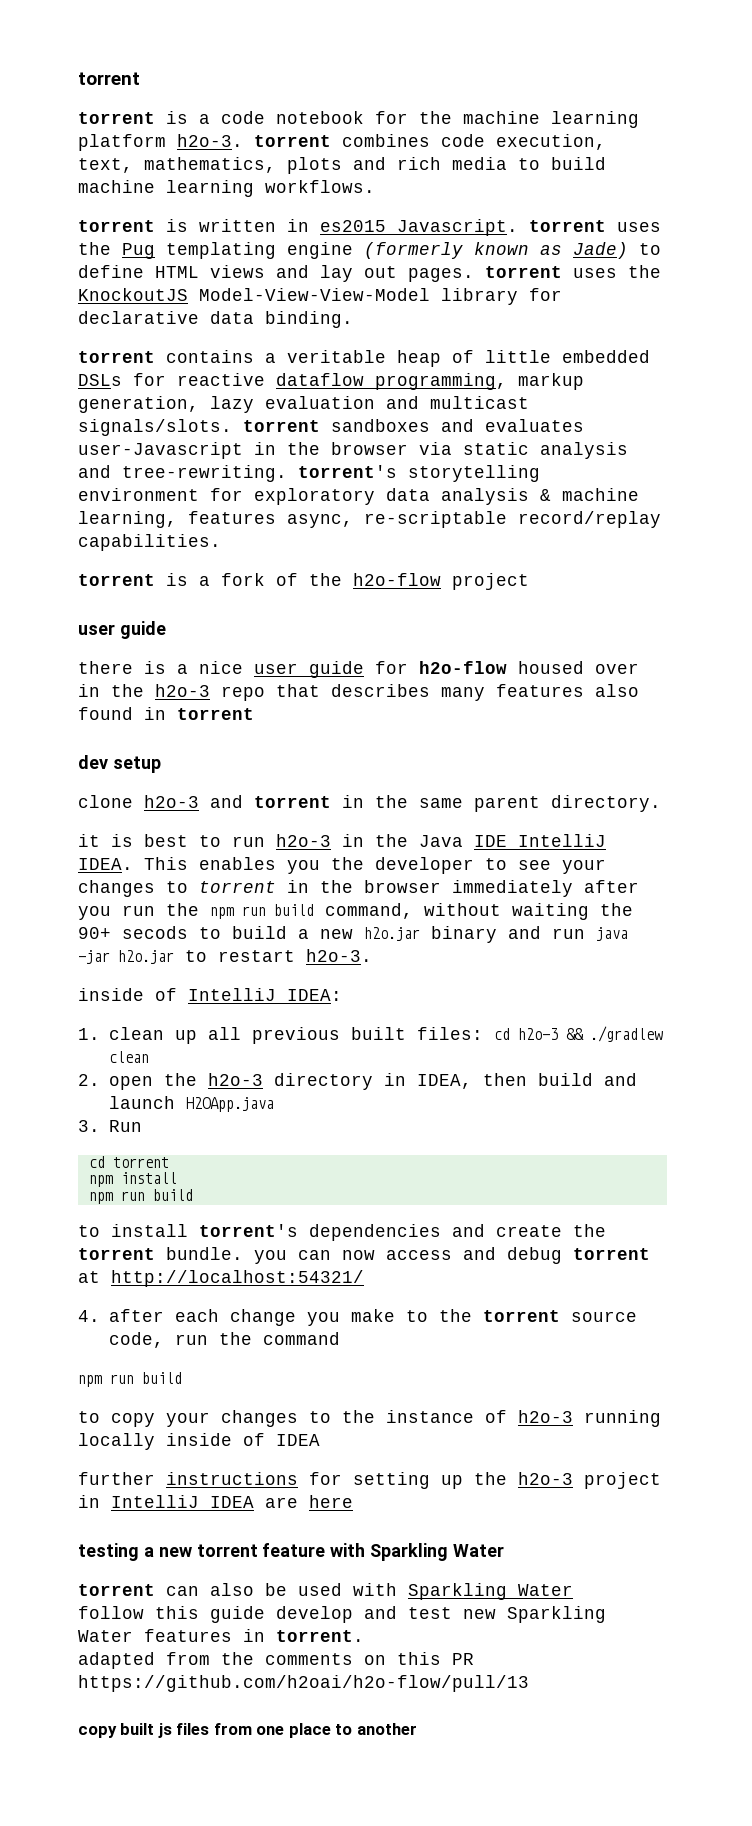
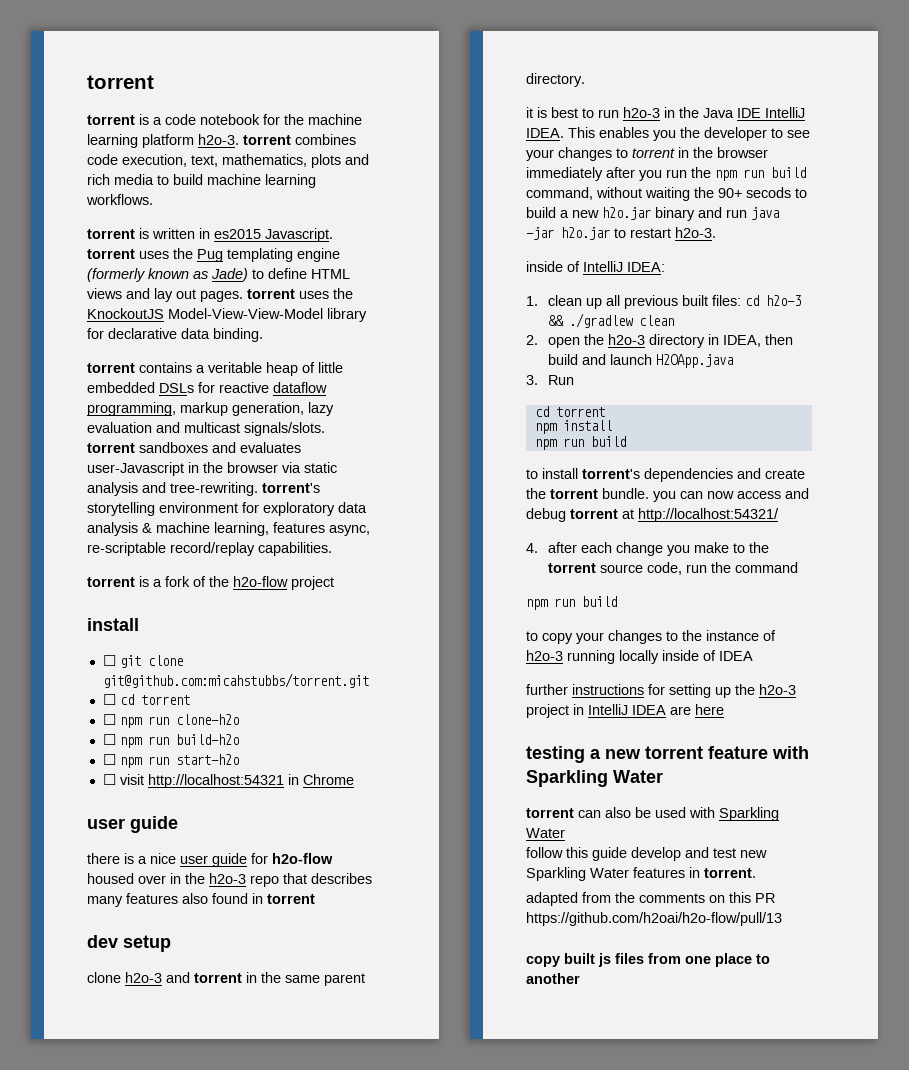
(529, 581) none -> [87,618,139,631] [102,655,183,668] [102,673,369,688] [102,694,190,705] [102,714,239,728] [102,734,239,748] [102,754,239,768] [102,774,354,788] // install // ☐ git clone git@github.com:micahstubbs/torrent.git // ☐ cd torrent // ☐ npm run clone-h2o // ☐ npm run build-h2o // ☐ npm run start-h2o // ☐ visit http://localhost:54321 in Chrome

